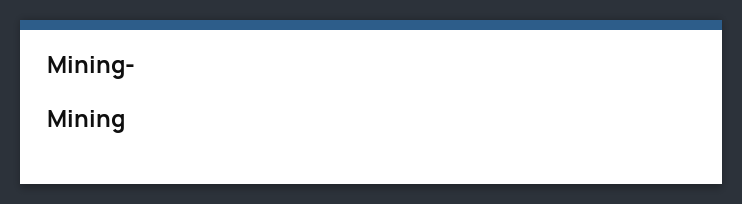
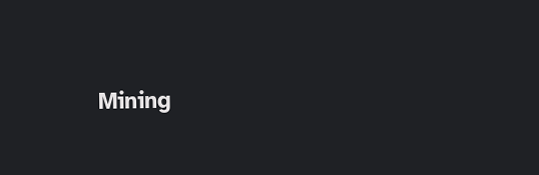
[47,56,135,79] Mining- // -> (98, 101) none

